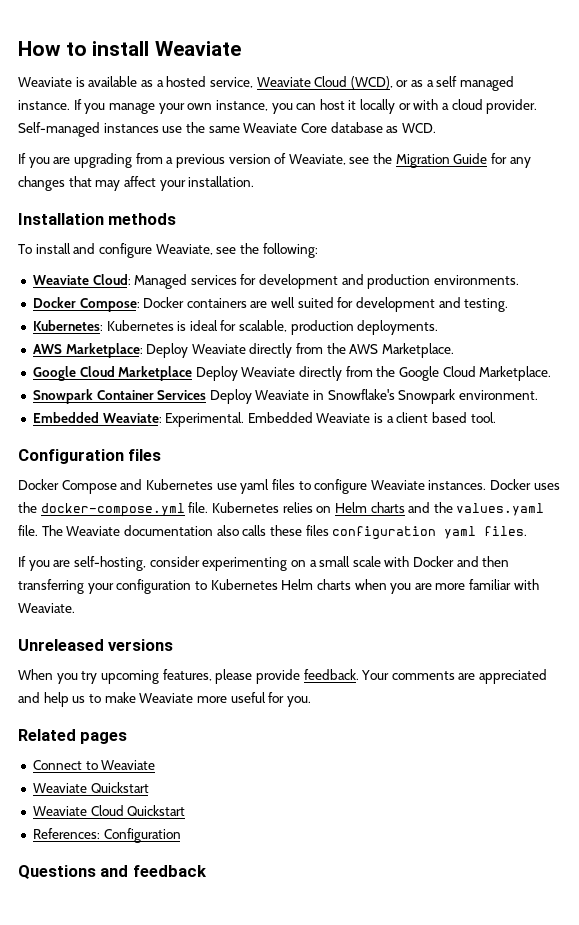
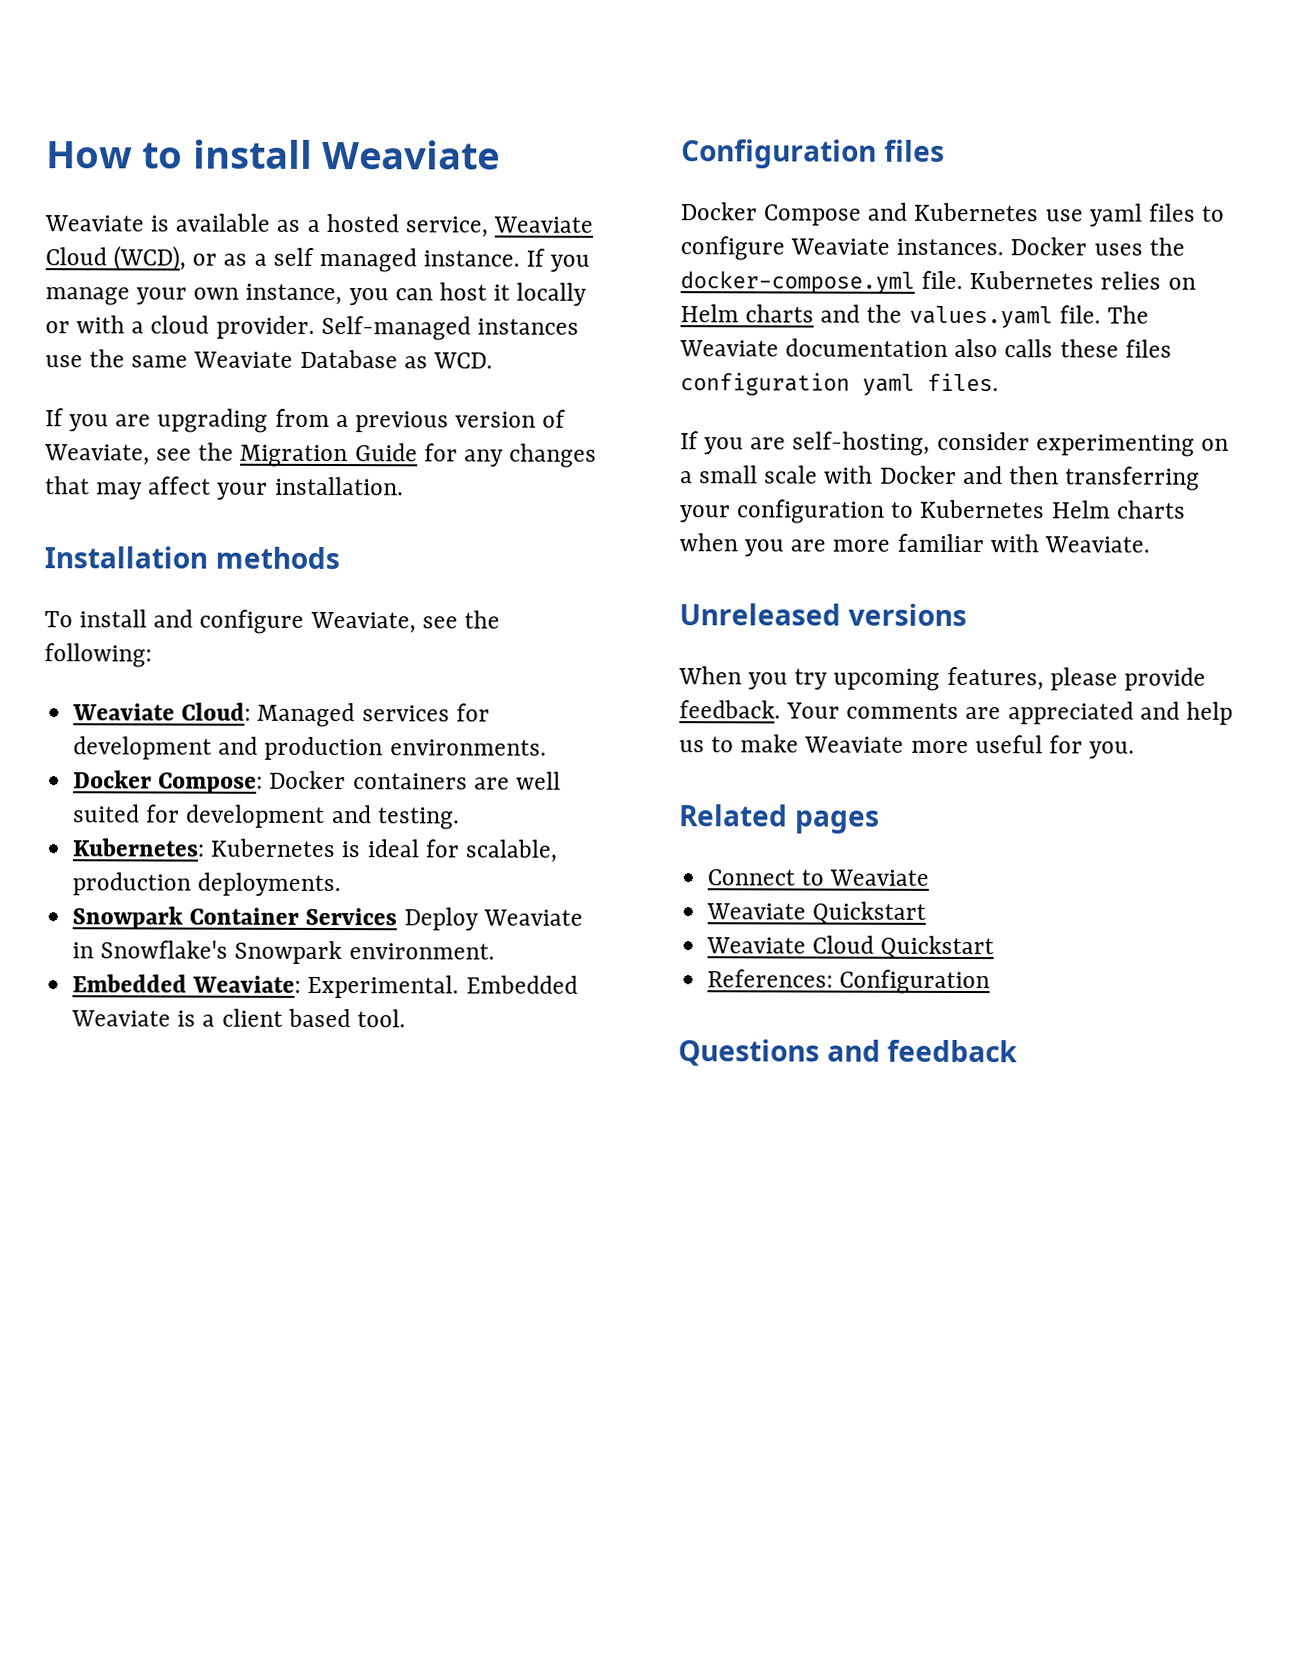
[300,122,383,133] Core database -> [299,349,398,369] Database
[32,343,455,358] [32,366,552,381] // AWS Marketplace: Deploy Weaviate directly from the AWS Marketplace. // Google Cloud Marketplace Deploy Weaviate directly from the Google Cloud Marketplace. -> (342, 884) none

